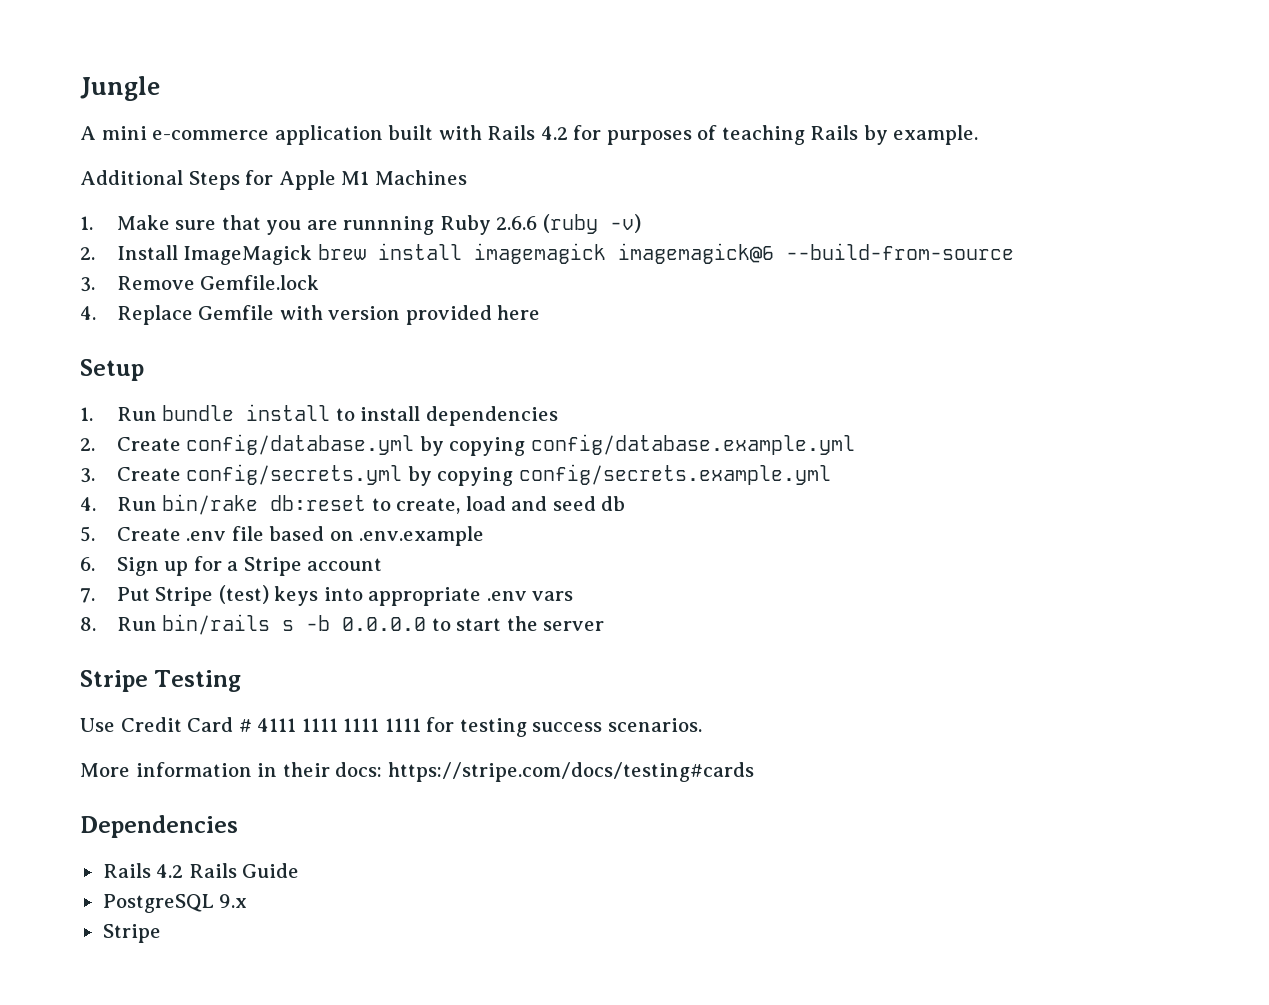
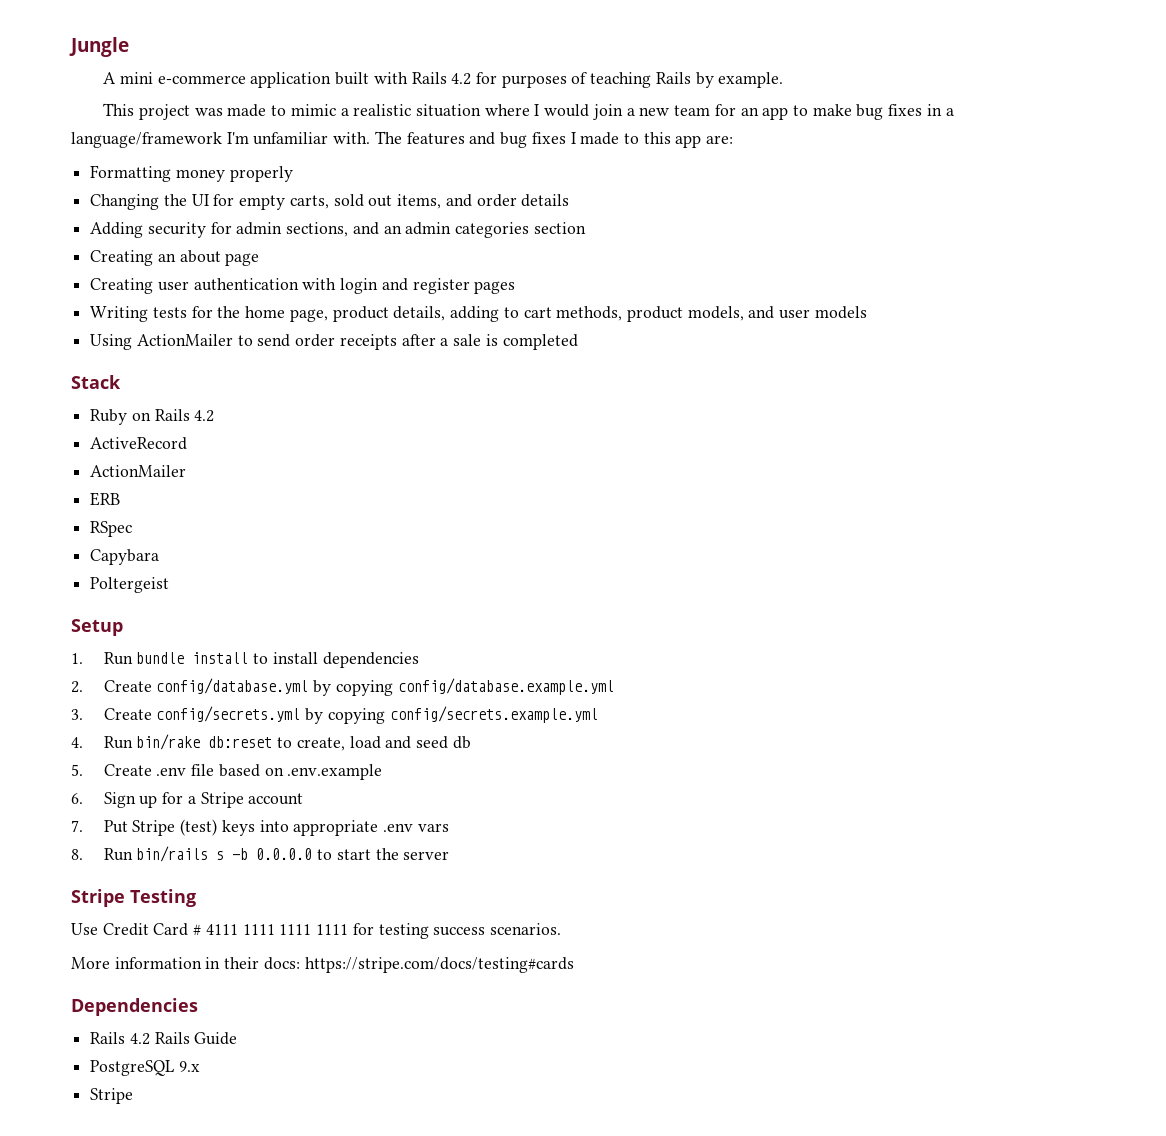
[80,170,467,190] [80,214,642,235] [80,243,1014,265] [80,275,320,292] [80,305,541,325] Additional Steps for Apple M1 Machines // 1. Make sure that you are runnning Ruby 2.6.6 (ruby -v) // 2. Install ImageMagick brew install imagemagick imagemagick@6 --build-from-source // 3. Remove Gemfile.lock // 4. Replace Gemfile with version provided here -> [103,103,954,120] [71,131,734,148] [90,165,293,182] [90,194,570,210] [90,222,586,238] [90,250,260,266] [90,278,516,294] [90,306,867,322] [90,334,578,350] [71,375,121,389] [90,409,215,425] [90,437,188,450] [90,465,187,477] [90,492,121,506] [90,521,133,537] [90,549,160,565] [90,577,170,593] This project was made to mimic a realistic situation where I would join a new team for an app to make bug fixes in a language/framework I'm unfamiliar with. The features and bug fixes I made to this app are: // Formatting money properly // Changing the UI for empty carts, sold out items, and order details // Adding security for admin sections, and an admin categories section // Creating an about page // Creating user authentication with login and register pages // Writing tests for the home page, product details, adding to cart methods, product models, and user models // Using ActionMailer to send order receipts after a sale is completed // Stack // Ruby on Rails 4.2 // ActiveRecord // ActionMailer // ERB // RSpec // Capybara // Poltergeist

